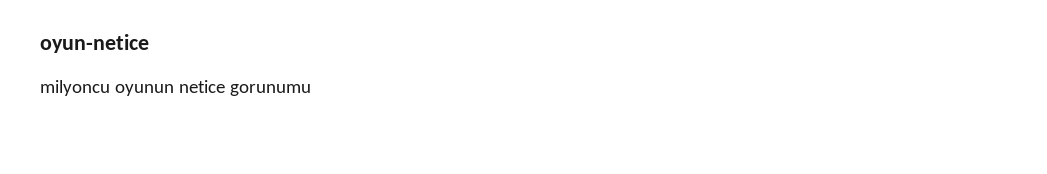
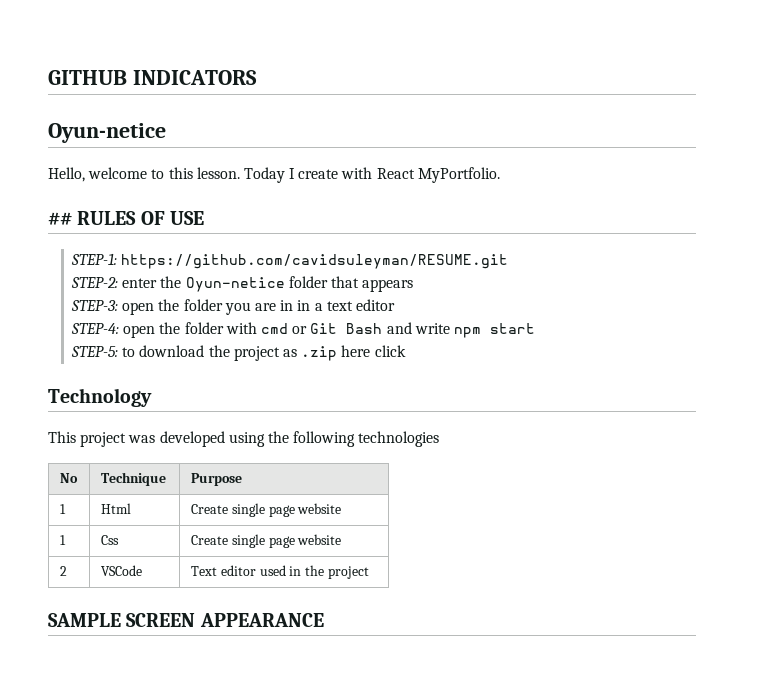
[40,34,149,53] [40,80,311,96] oyun-netice // milyoncu oyunun netice gorunumu -> [48,70,257,85] [48,123,166,143] [48,167,500,183] [48,211,204,225] [71,253,509,269] [71,276,414,292] [71,299,395,315] [71,322,535,338] [71,345,406,361] [48,388,152,407] [48,431,440,447] [59,473,78,483] [100,472,166,486] [190,473,242,486] [59,504,66,514] [100,503,131,514] [190,503,342,517] [59,535,66,545] [100,535,119,545] [190,534,342,548] [59,566,67,576] [100,565,142,576] [190,565,369,579] [48,613,324,627] GITHUB INDICATORS // Oyun-netice // Hello, welcome to this lesson. Today I create with React MyPortfolio. // ## RULES OF USE // STEP-1: https://github.com/cavidsuleyman/RESUME.git // STEP-2: enter the Oyun-netice folder that appears // STEP-3: open the folder you are in in a text editor // STEP-4: open the folder with cmd or Git Bash and write npm start // STEP-5: to download the project as .zip here click // Technology // This project was developed using the following technologies // No | Technique | Purpose // 1 | Html | Create single page website // 1 | Css | Create single page website // 2 | VSCode | Text editor used in the project // SAMPLE SCREEN APPEARANCE

